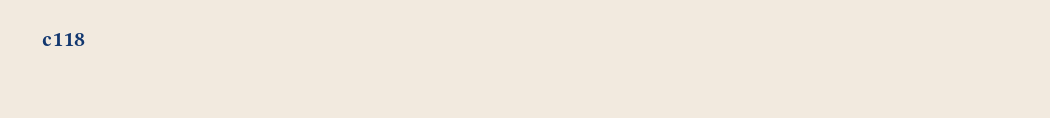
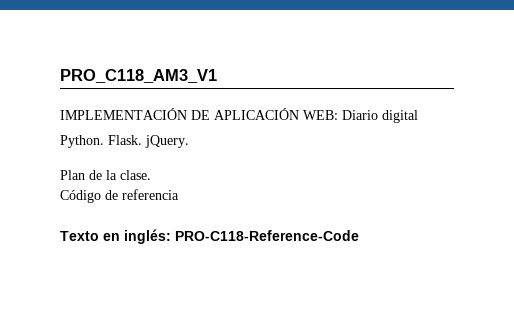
[42,33,85,46] c118 -> [60,69,217,83] [60,108,418,123] [60,135,189,148] [60,170,151,180] [60,189,179,203] [60,229,359,244] PRO_C118_AM3_V1 // IMPLEMENTACIÓN DE APLICACIÓN WEB: Diario digital // Python. Flask. jQuery. // Plan de la clase. // Código de referencia // Texto en inglés: PRO-C118-Reference-Code

